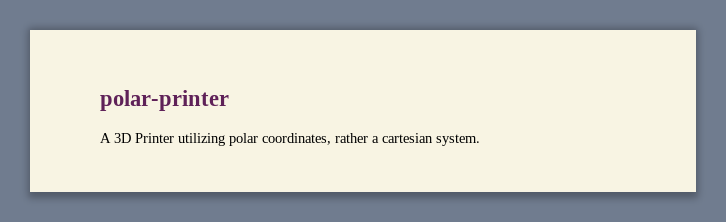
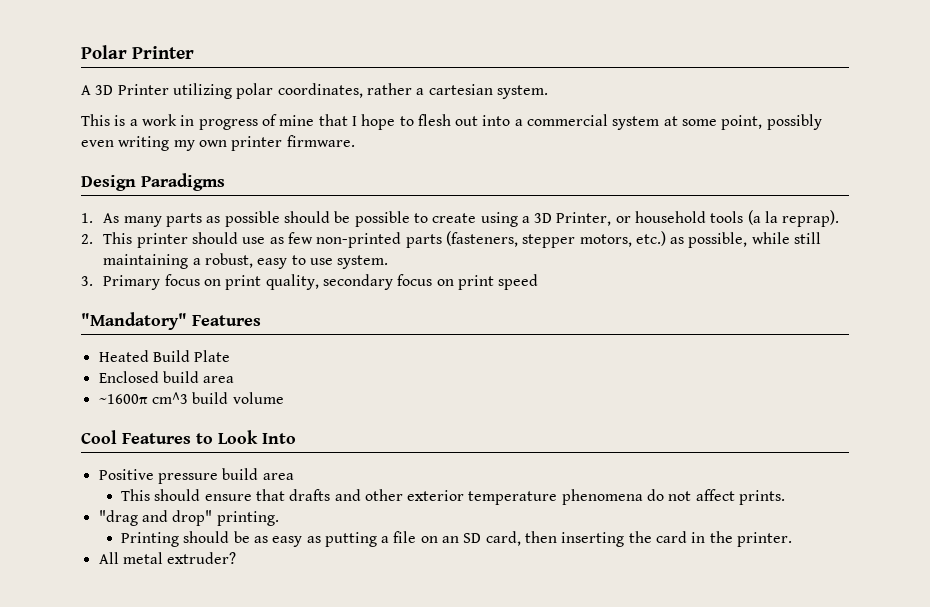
[100,90,229,111] polar-printer -> [81,45,194,59] Polar Printer
(480, 140) none -> [81,114,822,130] [81,135,355,151] [81,173,225,191] [81,210,840,227] [81,231,822,248] [103,253,389,269] [81,274,539,290] [81,312,261,330] [98,350,231,362] [98,371,235,383] [98,392,284,404] [81,430,296,444] [98,468,294,484] [120,489,786,505] [98,510,279,526] [120,531,792,547] [98,552,237,564] // This is a work in progress of mine that I hope to flesh out into a commercial system at some point, possibly even writing my own printer firmware. // Design Paradigms // 1. As many parts as possible should be possible to create using a 3D Printer, or household tools (a la reprap). // 2. This printer should use as few non-printed parts (fasteners, stepper motors, etc.) as possible, while still maintaining a robust, easy to use system. // 3. Primary focus on print quality, secondary focus on print speed // "Mandatory" Features // Heated Build Plate // Enclosed build area // ~1600π cm^3 build volume // Cool Features to Look Into // Positive pressure build area // This should ensure that drafts and other exterior temperature phenomena do not affect prints. // "drag and drop" printing. // Printing should be as easy as putting a file on an SD card, then inserting the card in the printer. // All metal extruder?

